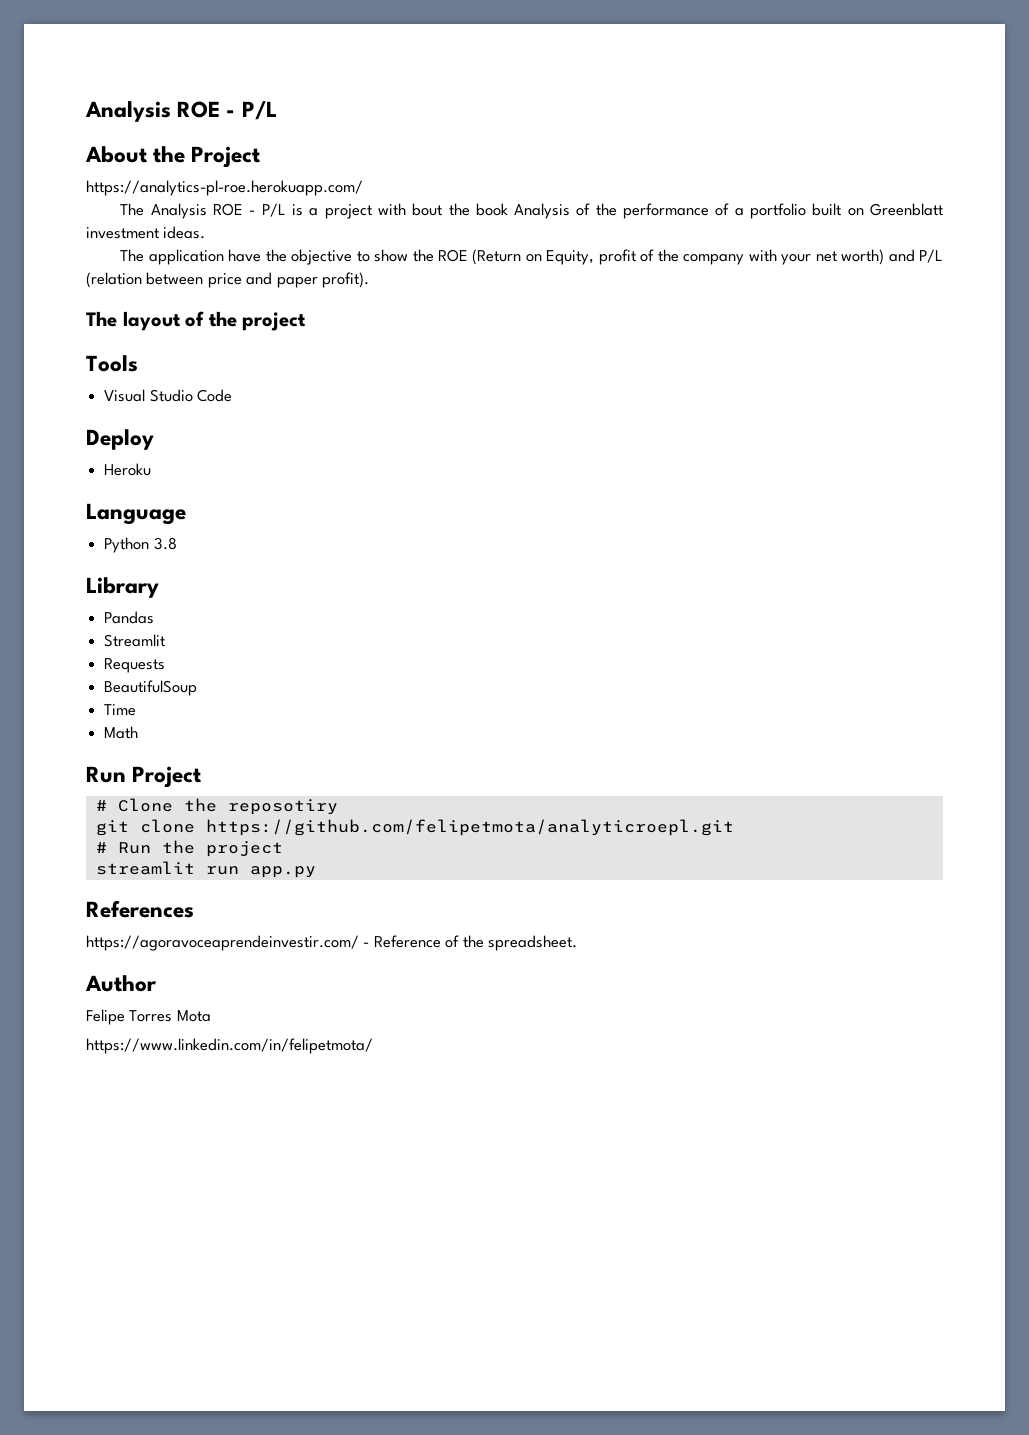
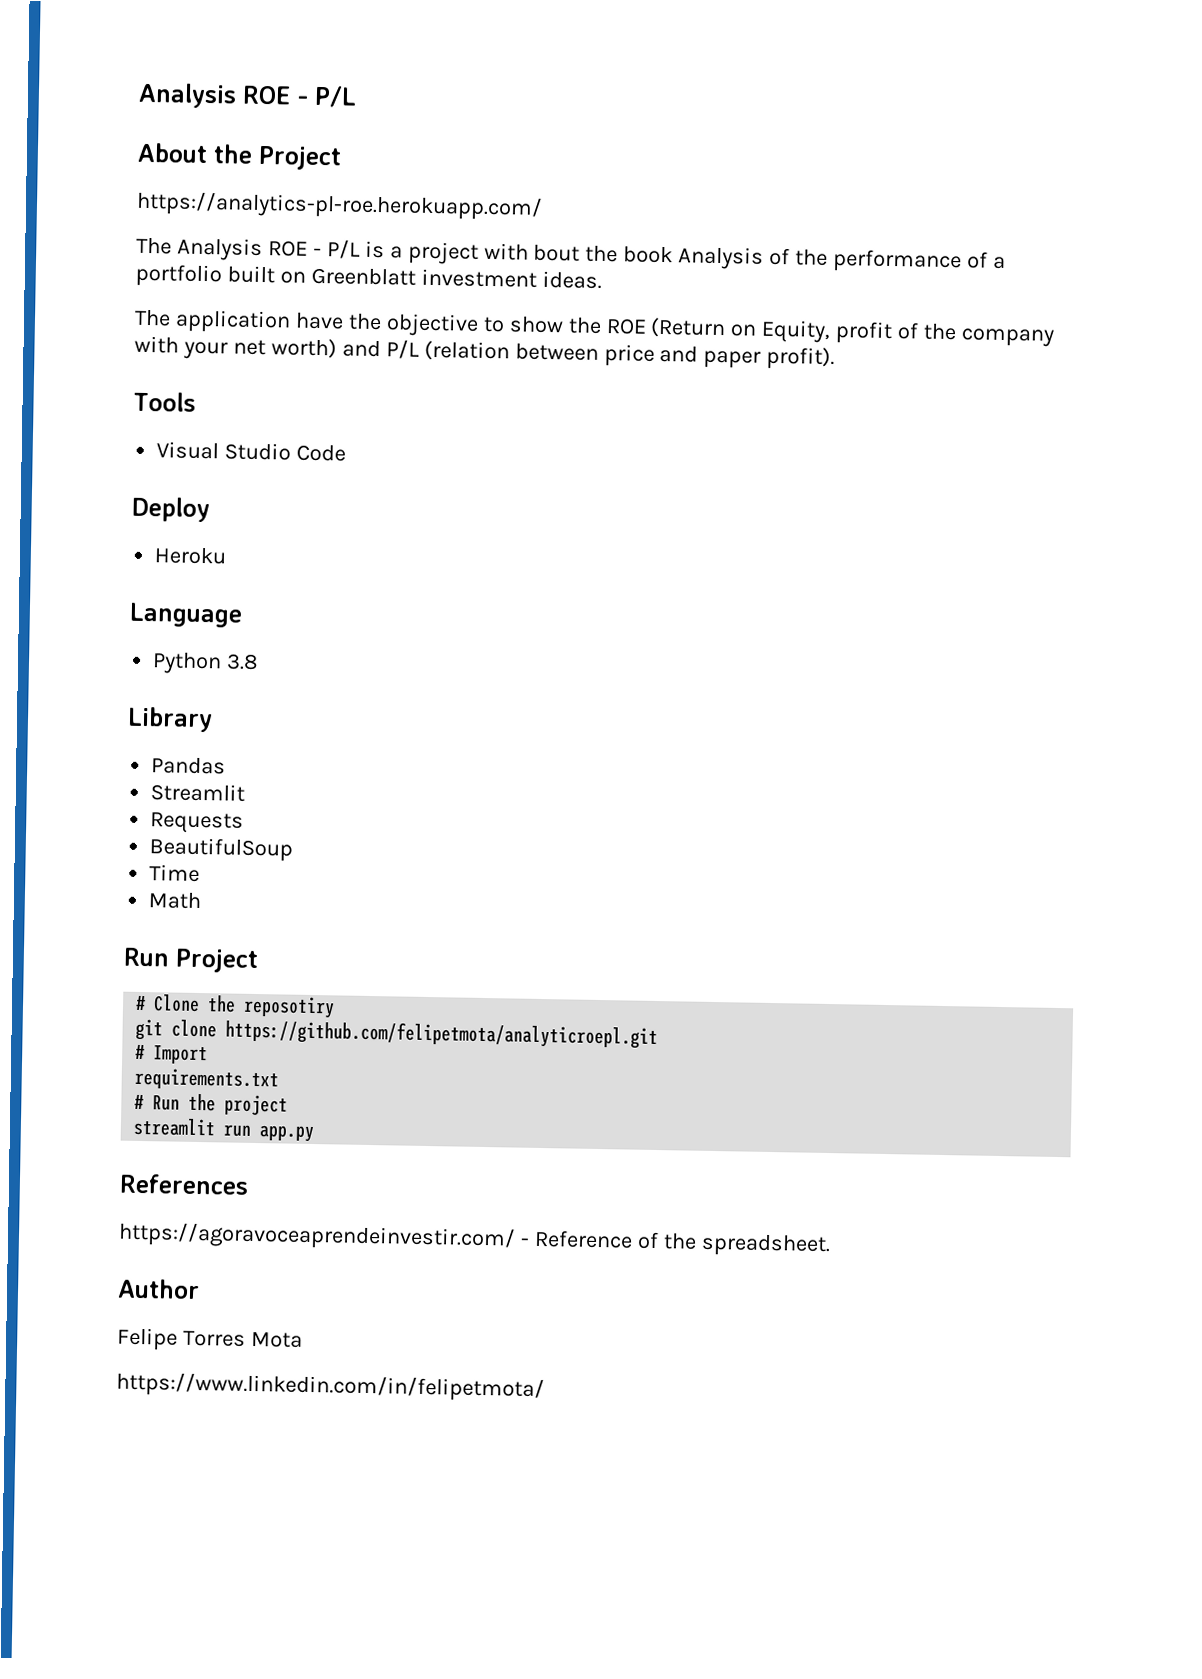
[86,311,307,331] // The layout of the project -> (836, 358) none
(734, 827) none -> [135,1044,209,1065] [134,1067,280,1091] // # Import // requirements.txt

